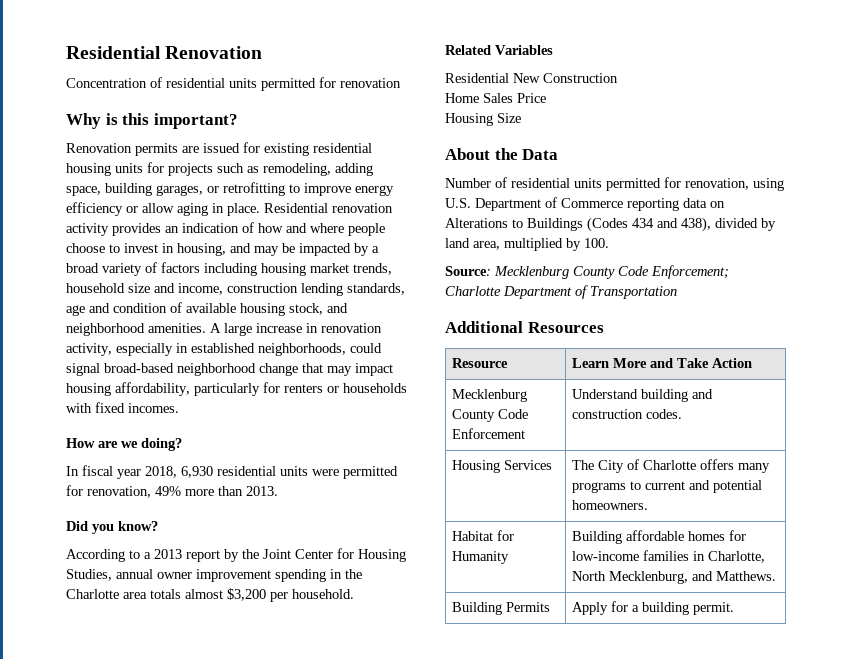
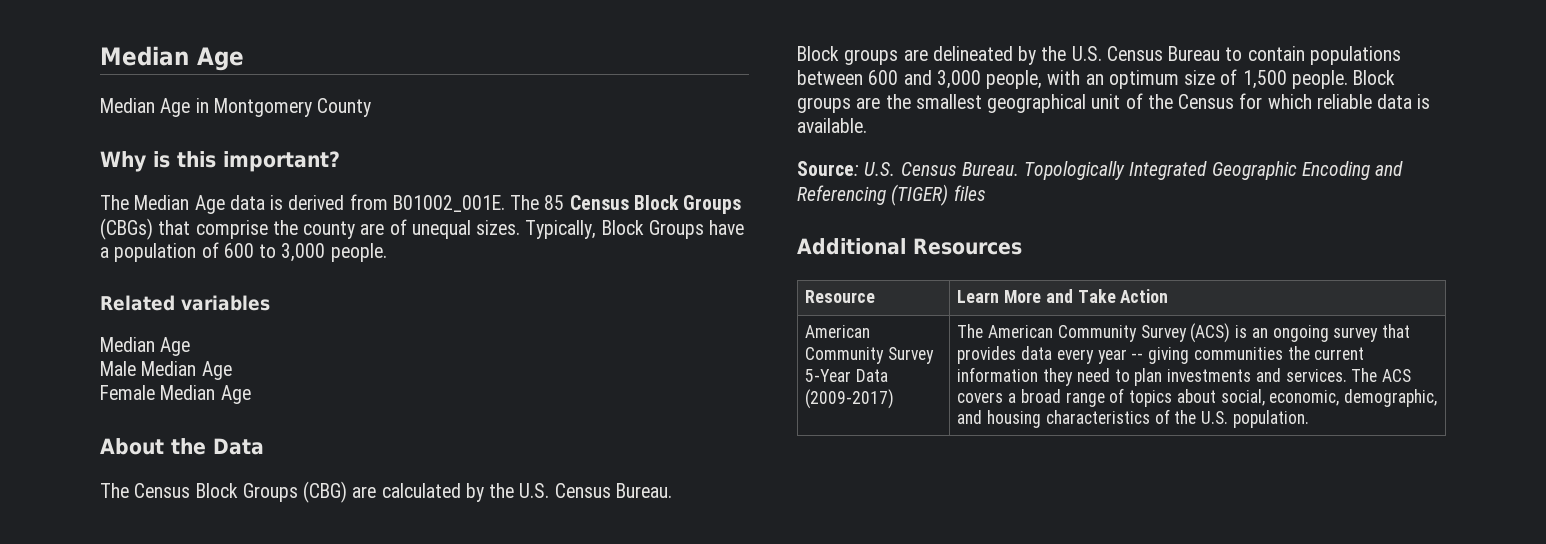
[66,46,263,59] [66,77,401,91] [66,113,238,129] [66,142,372,156] [66,162,373,176] [66,182,394,196] [66,202,393,216] [66,222,385,236] [66,243,379,256] [66,262,392,276] [66,283,405,296] [66,302,348,316] [66,323,382,336] [66,343,382,356] [66,363,393,376] [66,382,407,396] [66,402,179,413] [66,438,182,451] [66,465,398,479] [66,485,278,498] [66,521,158,534] [66,548,406,562] [66,569,362,582] [66,588,354,602] [445,45,553,55] [445,73,618,83] [445,93,546,103] [445,113,521,126] [445,148,559,160] [445,177,784,191] [445,197,725,211] [445,217,776,232] [445,238,609,251] [445,265,729,279] [445,285,677,299] Residential Renovation // Concentration of residential units permitted for renovation // Why is this important? // Renovation permits are issued for existing residential housing units for projects such as remodeling, adding space, building garages, or retrofitting to improve energy efficiency or allow aging in place. Residential renovation activity provides an indication of how and where people choose to invest in housing, and may be impacted by a broad variety of factors including housing market trends, household size and income, construction lending standards, age and condition of available housing stock, and neighborhood amenities. A large increase in renovation activity, especially in established neighborhoods, could signal broad-based neighborhood change that may impact housing affordability, particularly for renters or households with fixed incomes. // How are we doing? // In fiscal year 2018, 6,930 residential units were permitted for renovation, 49% more than 2013. // Did you know? // According to a 2013 report by the Joint Center for Housing Studies, annual owner improvement spending in the Charlotte area totals almost $3,200 per household. // Related Variables // Residential New Construction // Home Sales Price // Housing Size // About the Data // Number of residential units permitted for renovation, using U.S. Department of Commerce reporting data on Alterations to Buildings (Codes 434 and 438), divided by land area, multiplied by 100. // Source: Mecklenburg County Code Enforcement; Charlotte Department of Transportation -> [100,46,244,71] [100,98,372,117] [100,151,340,172] [100,194,742,214] [100,218,745,240] [100,242,387,262] [100,295,270,311] [100,337,191,356] [100,361,232,380] [100,385,251,404] [100,438,264,455] [100,481,672,503] [797,46,1401,65] [797,69,1396,89] [797,93,1431,113] [797,118,867,133] [797,161,1404,180] [797,184,986,206] Median Age // Median Age in Montgomery County // Why is this important? // The Median Age data is derived from B01002_001E. The 85 Census Block Groups (CBGs) that comprise the county are of unequal sizes. Typically, Block Groups have a population of 600 to 3,000 people. // Related variables // Median Age // Male Median Age // Female Median Age // About the Data // The Census Block Groups (CBG) are calculated by the U.S. Census Bureau. // Block groups are delineated by the U.S. Census Bureau to contain populations between 600 and 3,000 people, with an optimum size of 1,500 people. Block groups are the smallest geographical unit of the Census for which reliable data is available. // Source: U.S. Census Bureau. Topologically Integrated Geographic Encoding and Referencing (TIGER) files
[451,389,527,402] [451,409,528,422] [451,428,525,439] [571,389,713,402] [571,409,682,419] [451,460,552,473] [571,459,770,473] [571,480,762,493] [571,500,648,510] [451,530,514,541] [451,551,509,564] [571,530,746,544] [571,550,765,563] [571,571,776,584] [451,602,550,615] [571,601,734,615] Mecklenburg County Code Enforcement | Understand building and construction codes. // Housing Services | The City of Charlotte offers many programs to current and potential homeowners. // Habitat for Humanity | Building affordable homes for low-income families in Charlotte, North Mecklenburg, and Matthews. // Building Permits | Apply for a building permit. -> [805,325,871,338] [805,347,935,364] [805,369,889,382] [805,389,895,409] [957,323,1410,343] [957,346,1365,364] [957,367,1411,386] [957,388,1437,407] [957,409,1309,428] American Community Survey 5-Year Data (2009-2017) | The American Community Survey (ACS) is an ongoing survey that provides data every year -- giving communities the current information they need to plan investments and services. The ACS covers a broad range of topics about social, economic, demographic, and housing characteristics of the U.S. population.

